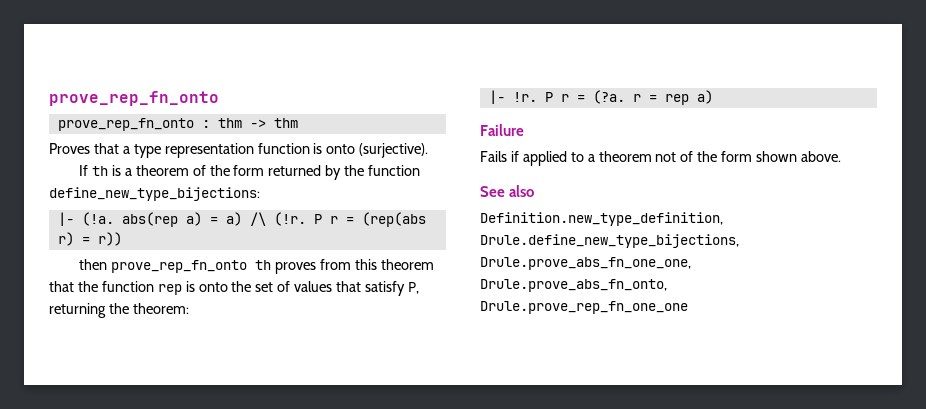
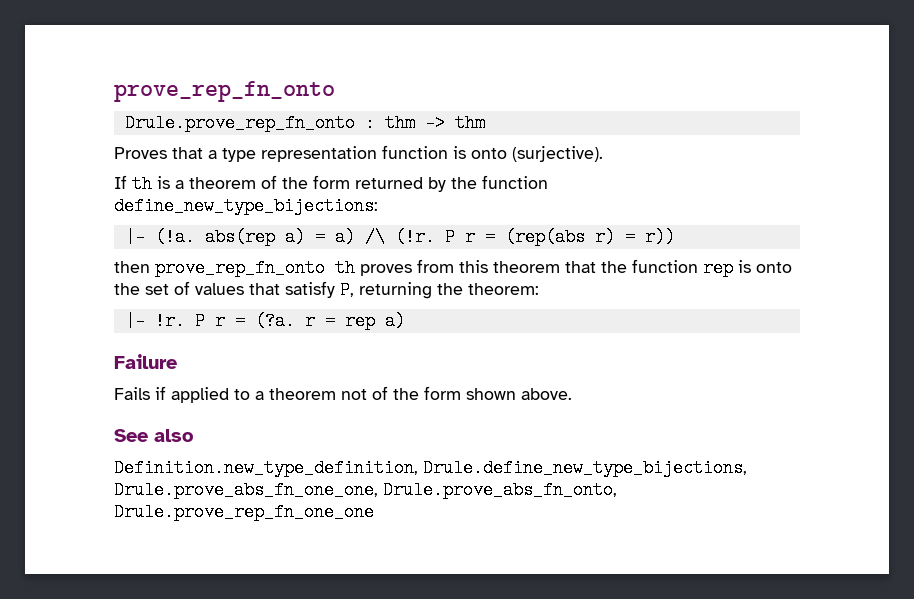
[57,118,194,131] prove_rep_fn_onto -> [124,114,355,132] Drule.prove_rep_fn_onto

